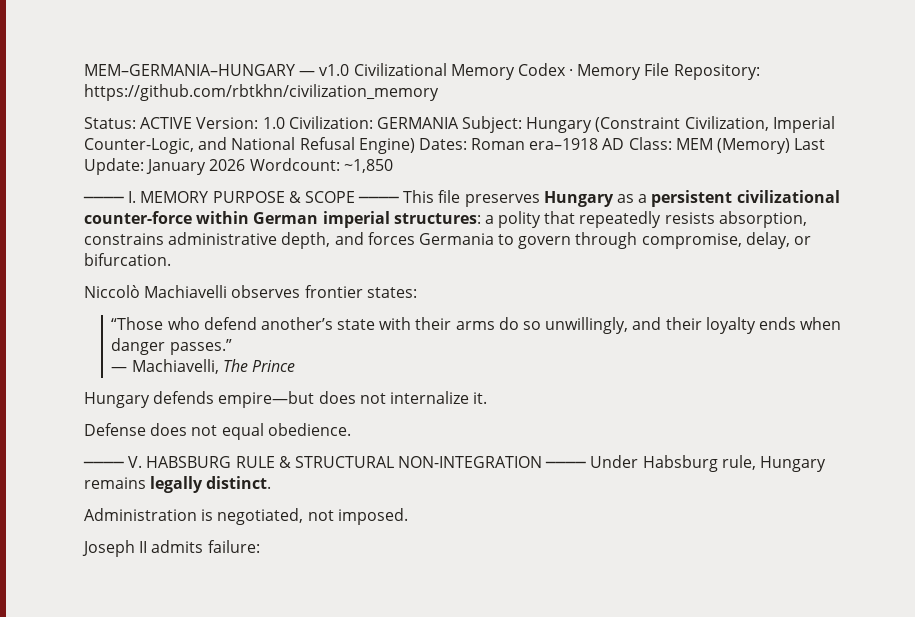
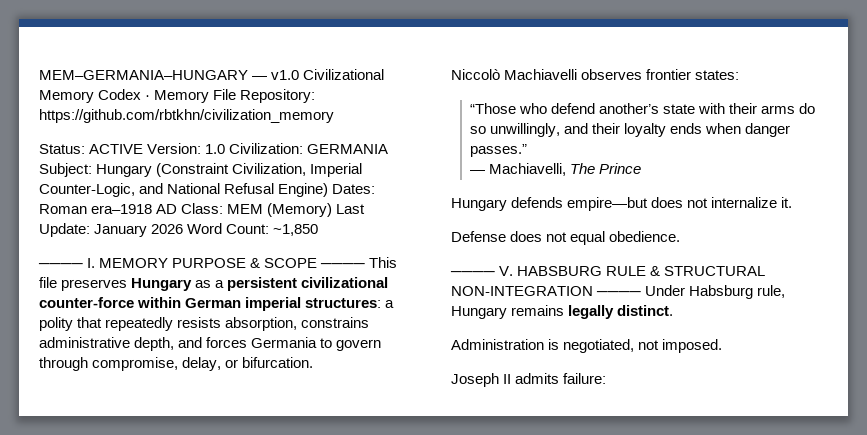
[249,158,340,171] Wordcount: -> [187,223,270,234] Word Count:

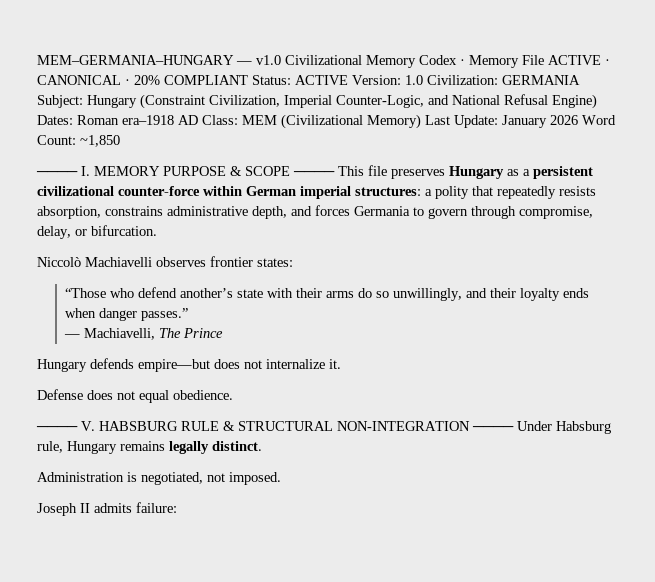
[240,89,316,103] [39,109,334,123] Repository: https://github.com/rbtkhn/civilization_memory // -> [548,55,610,65] [37,75,248,85] ACTIVE · CANONICAL · 20% COMPLIANT
[267,203,333,217] (Memory) -> [281,114,421,129] (Civilizational Memory)

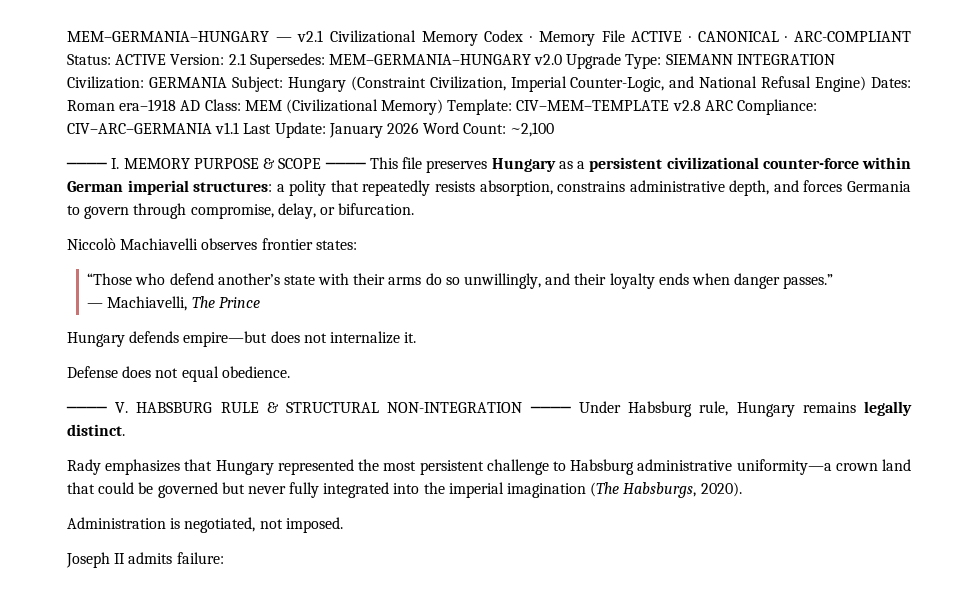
[256,55,281,65] v1.0 -> [297,30,324,42] v2.1
[134,75,248,85] 20% COMPLIANT -> [794,31,912,42] ARC-COMPLIANT
[405,75,423,85] 1.0 -> [228,53,835,69] 2.1 Supersedes: MEM–GERMANIA–HUNGARY v2.0 Upgrade Type: SIEMANN INTEGRATION
(421, 121) none -> [447,99,818,115] [67,122,240,134] Template: CIV–MEM–TEMPLATE v2.8 ARC Compliance: CIV–ARC–GERMANIA v1.1
[80,135,120,147] ~1,850 -> [510,122,555,137] ~2,100
(262, 446) none -> [67,459,911,475] [67,482,742,498] // Rady emphasizes that Hungary represented the most persistent challenge to Habsburg administrative uniformity—a crown land that could be governed but never fully integrated into the imperial imagination (The Habsburgs, 2020).

